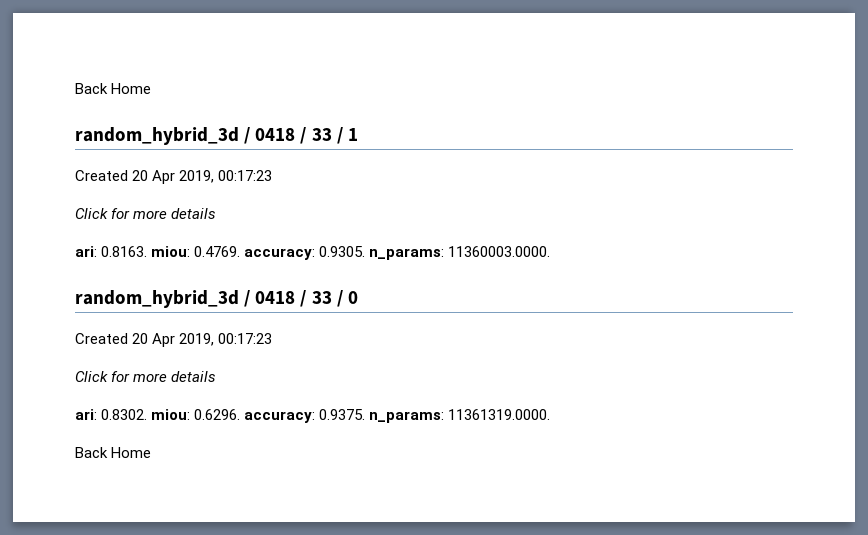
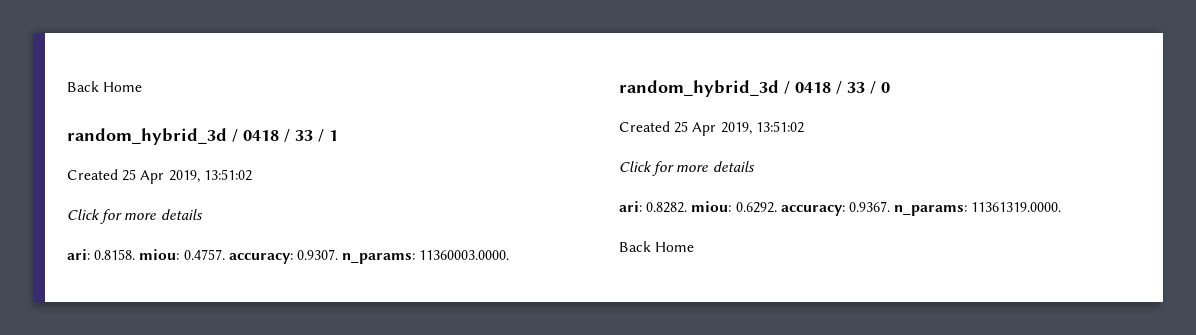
[132,170,273,184] [75,208,217,219] [75,246,366,260] 20 Apr 2019, 00:17:23 // Click for more details // ari: 0.8163. miou: 0.4769. accuracy: 0.9305. -> [122,169,252,184] [67,209,203,224] [67,249,338,264] 25 Apr 2019, 13:51:02 // Click for more details // ari: 0.8158. miou: 0.4757. accuracy: 0.9307.
[132,333,273,347] [75,371,217,382] [75,409,366,423] 20 Apr 2019, 00:17:23 // Click for more details // ari: 0.8302. miou: 0.6296. accuracy: 0.9375. -> [674,121,804,136] [619,161,755,176] [619,201,890,216] 25 Apr 2019, 13:51:02 // Click for more details // ari: 0.8282. miou: 0.6292. accuracy: 0.9367.

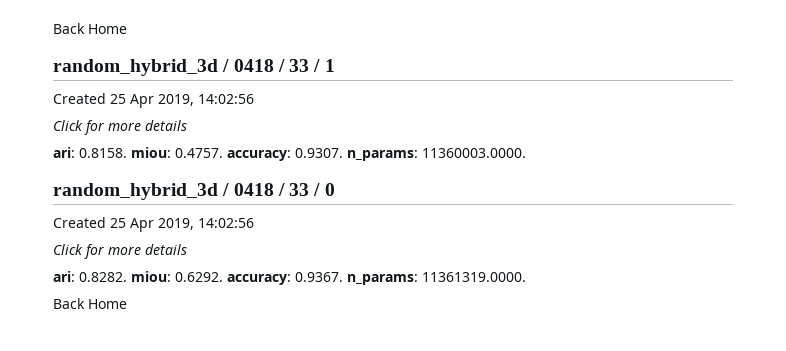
[203,169,252,181] 13:51:02 -> [198,94,254,104] 14:02:56
[755,121,804,133] 13:51:02 -> [198,218,254,228] 14:02:56

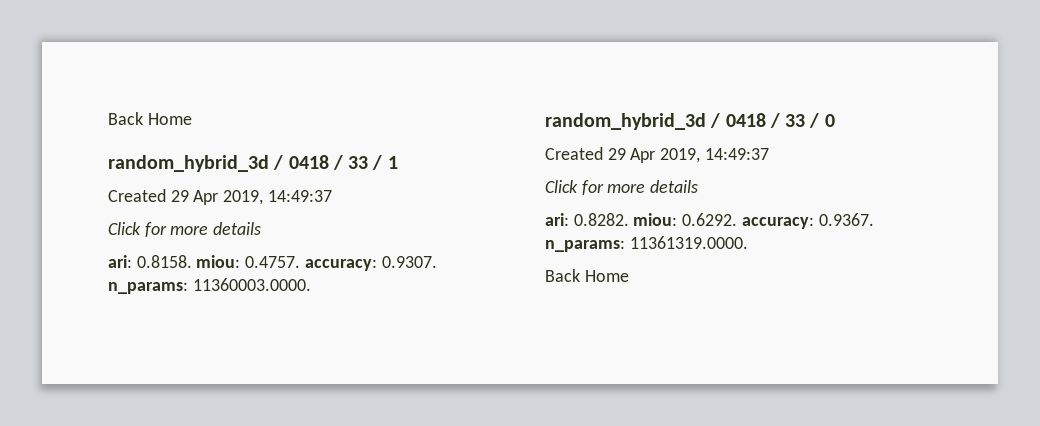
[110,94,254,108] 25 Apr 2019, 14:02:56 -> [170,190,332,205] 29 Apr 2019, 14:49:37
[110,218,254,232] 25 Apr 2019, 14:02:56 -> [607,148,769,163] 29 Apr 2019, 14:49:37

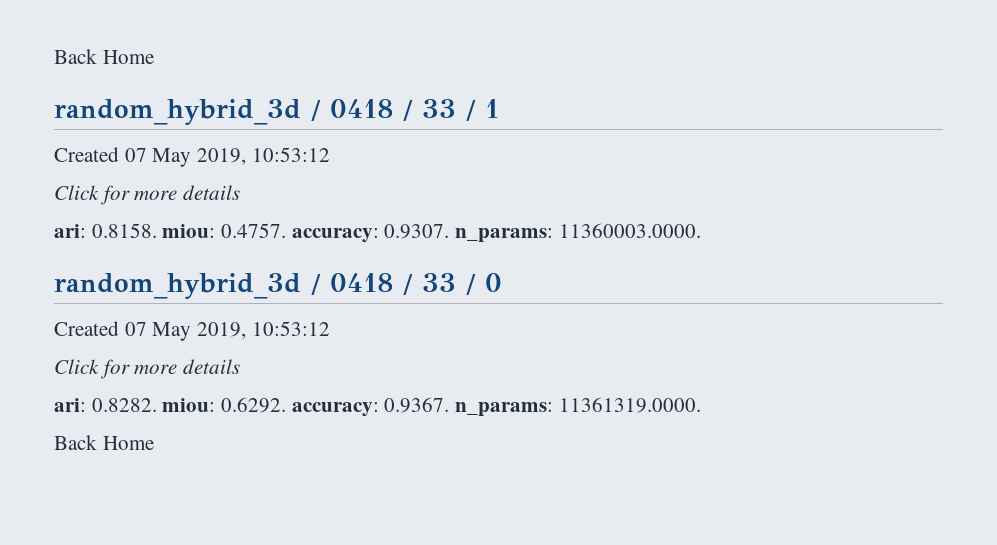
[170,190,332,205] 29 Apr 2019, 14:49:37 -> [124,147,330,167] 07 May 2019, 10:53:12
[607,148,769,163] 29 Apr 2019, 14:49:37 -> [124,321,330,341] 07 May 2019, 10:53:12

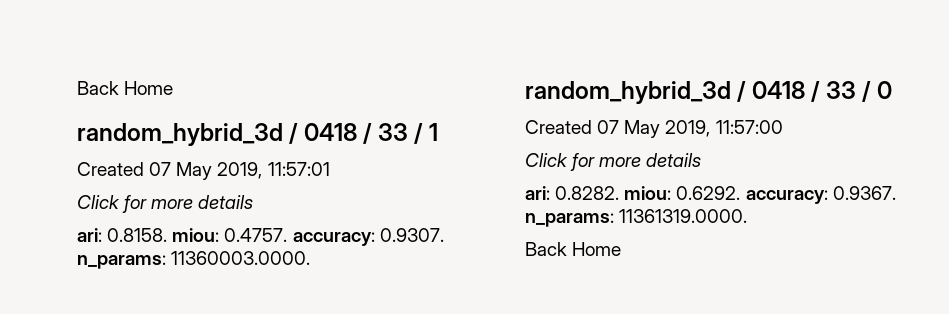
[251,147,330,162] 10:53:12 -> [267,162,330,176] 11:57:01
[251,321,330,336] 10:53:12 -> [715,120,783,134] 11:57:00

